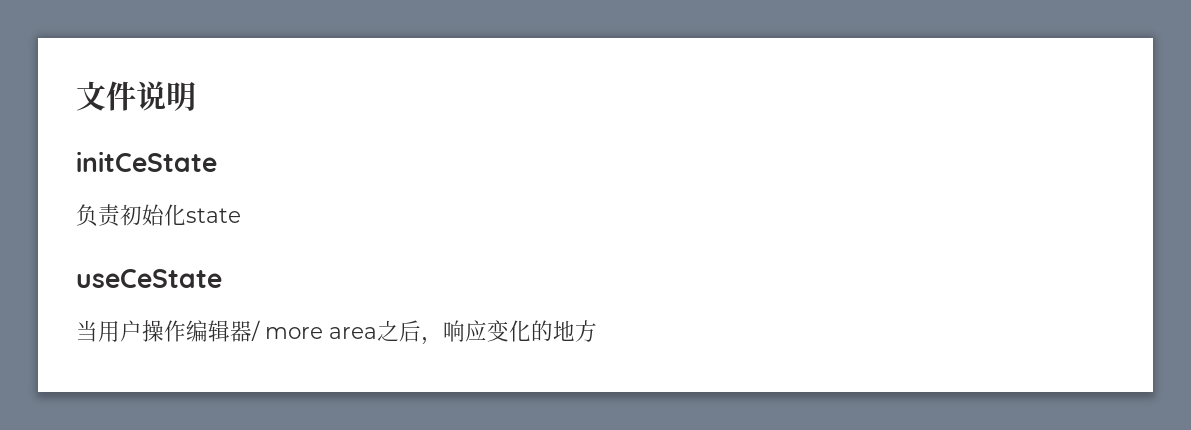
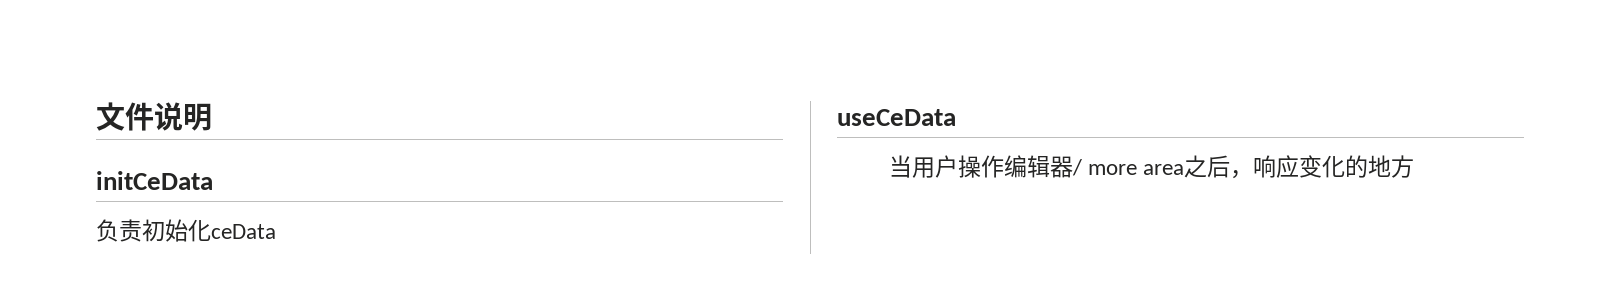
[76,151,217,172] initCeState -> [96,171,213,190] initCeData
[186,208,241,223] [76,269,222,288] state // useCeState -> [211,224,276,239] [837,109,956,126] ceData // useCeData

